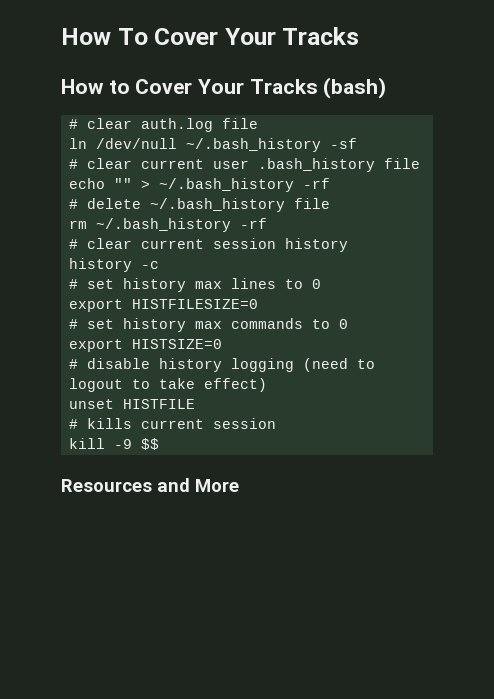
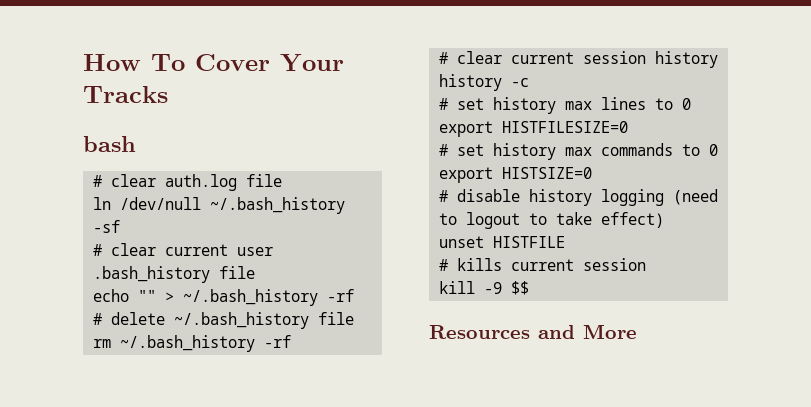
[61,77,387,99] How to Cover Your Tracks (bash) -> [83,136,136,152] bash

